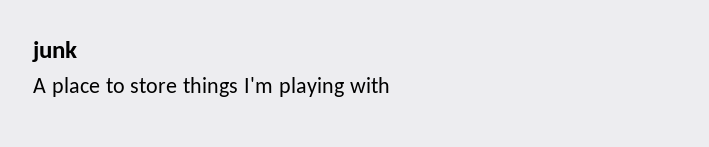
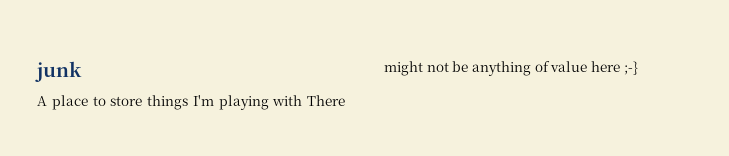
(390, 85) none -> [307,95,345,106] [384,61,638,76] There might not be anything of value here ;-}

